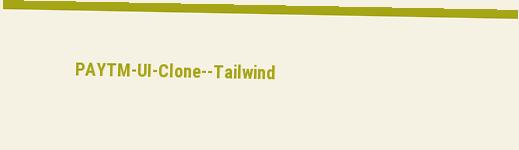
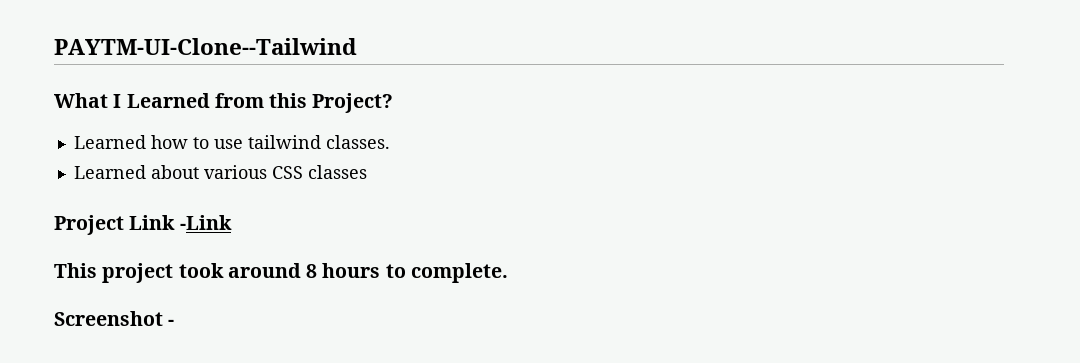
(276, 70) none -> [54,93,394,113] [73,135,390,149] [73,165,367,179] [54,215,232,235] [54,263,508,283] [54,311,175,326] // What I Learned from this Project? // Learned how to use tailwind classes. // Learned about various CSS classes // Project Link -Link // This project took around 8 hours to complete. // Screenshot -

